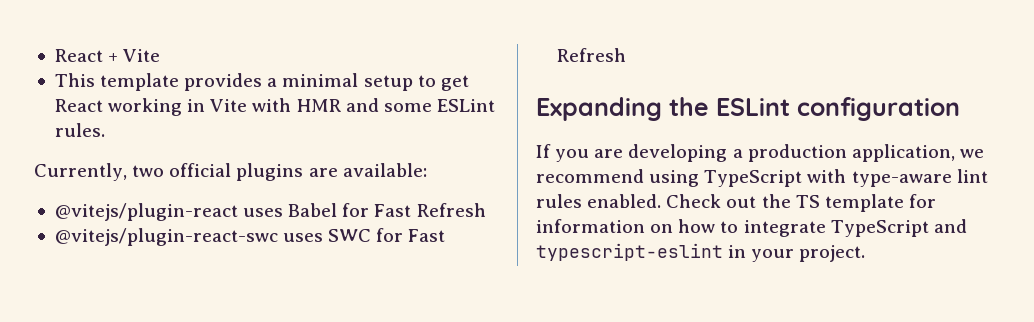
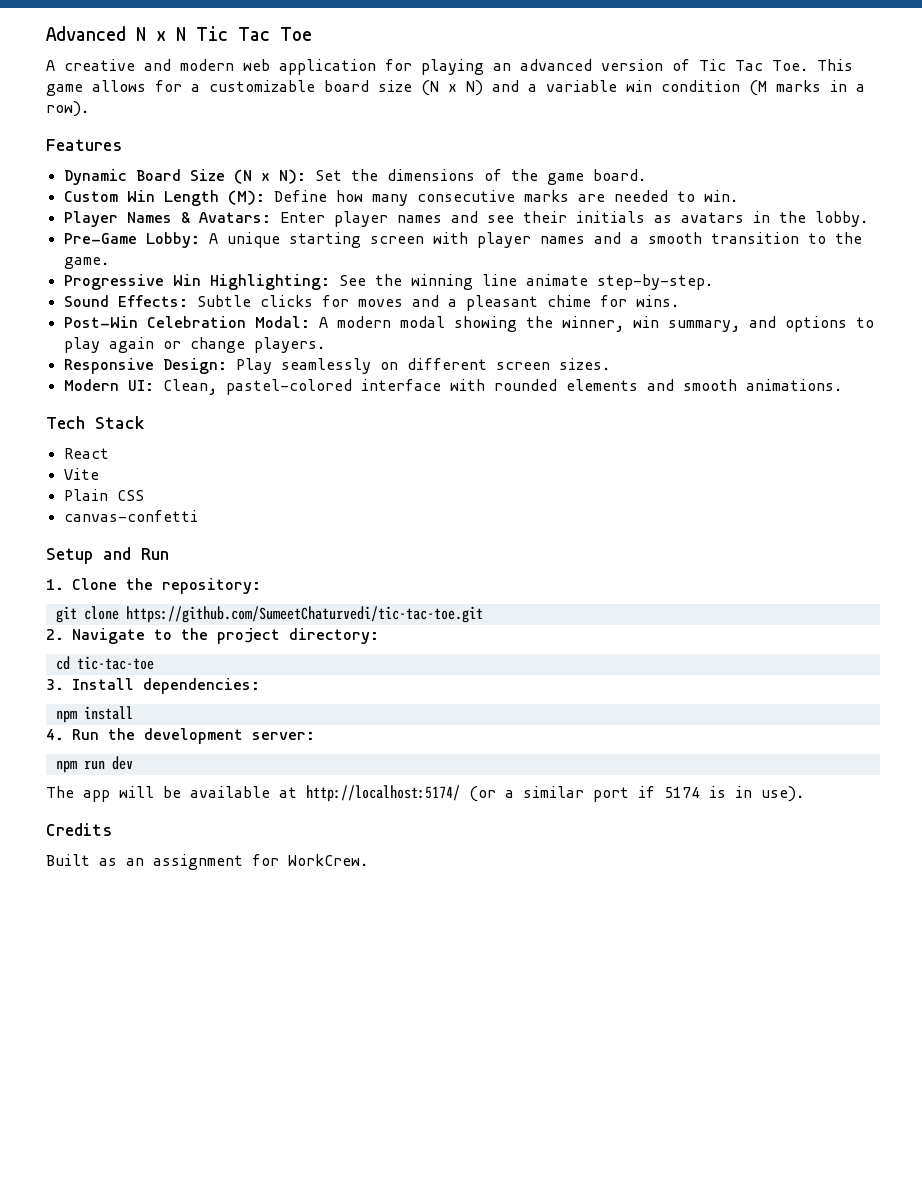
[54,49,119,62] React + -> [46,26,312,41] [46,59,853,75] [46,80,865,96] [46,101,89,117] [46,139,122,151] [63,169,646,185] [63,190,738,206] [63,211,868,227] [63,232,862,248] [63,257,109,269] [63,274,713,290] [63,295,679,311] [63,316,874,332] [63,337,325,353] [63,358,610,374] [63,379,842,395] [46,416,145,429] [63,448,109,459] Advanced N x N Tic Tac Toe // A creative and modern web application for playing an advanced version of Tic Tac Toe. This game allows for a customizable board size (N x N) and a variable win condition (M marks in a row). // Features // Dynamic Board Size (N x N): Set the dimensions of the game board. // Custom Win Length (M): Define how many consecutive marks are needed to win. // Player Names & Avatars: Enter player names and see their initials as avatars in the lobby. // Pre-Game Lobby: A unique starting screen with player names and a smooth transition to the game. // Progressive Win Highlighting: See the winning line animate step-by-step. // Sound Effects: Subtle clicks for moves and a pleasant chime for wins. // Post-Win Celebration Modal: A modern modal showing the winner, win summary, and options to play again or change players. // Responsive Design: Play seamlessly on different screen sizes. // Modern UI: Clean, pastel-colored interface with rounded elements and smooth animations. // Tech Stack // React //
[54,73,469,91] [54,98,495,116] [54,123,105,137] [34,163,427,181] [54,203,486,221] [54,228,446,246] [556,48,626,62] [536,97,960,121] [536,144,984,162] [536,169,988,187] [536,194,936,212] [536,219,967,237] [536,243,866,262] This template provides a minimal setup to get React working in Vite with HMR and some ESLint rules. // Currently, two official plugins are available: // @vitejs/plugin-react uses Babel for Fast Refresh // @vitejs/plugin-react-swc uses SWC for Fast Refresh // Expanding the ESLint configuration // If you are developing a production application, we recommend using TypeScript with type-aware lint rules enabled. Check out the TS template for information on how to integrate TypeScript and typescript-eslint in your project. -> [63,489,144,501] [63,510,198,522] [46,547,169,564] [46,578,261,594] [55,606,483,623] [46,628,379,644] [55,656,154,670] [46,678,260,694] [55,706,133,723] [46,728,315,744] [55,756,133,773] [46,785,804,802] [46,823,112,836] [46,854,368,870] Plain CSS // canvas-confetti // Setup and Run // 1. Clone the repository: // git clone https://github.com/SumeetChaturvedi/tic-tac-toe.git // 2. Navigate to the project directory: // cd tic-tac-toe // 3. Install dependencies: // npm install // 4. Run the development server: // npm run dev // The app will be available at http://localhost:5174/ (or a similar port if 5174 is in use). // Credits // Built as an assignment for WorkCrew.

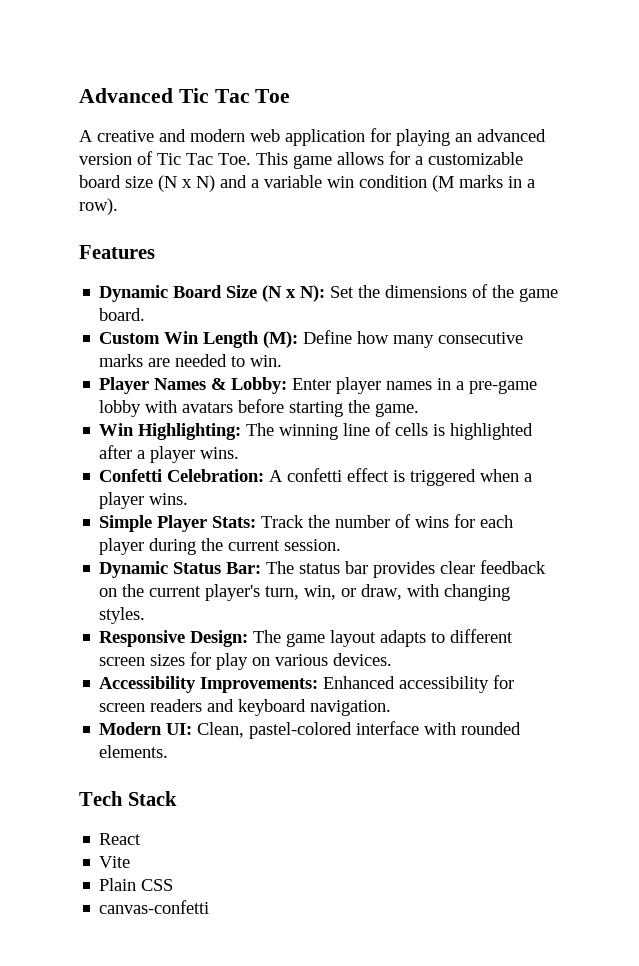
[136,27,186,41] N x N -> (173, 95) none
[198,212,271,223] Avatars: -> [231,377,288,394] Lobby:
[450,211,868,227] [63,232,826,248] and see their initials as avatars in the lobby. // Pre-Game Lobby: A unique starting screen with player names and a smooth transition to -> [437,378,538,394] [99,399,344,417] in a pre-game lobby with avatars before starting
[63,274,164,290] Progressive -> (420, 410) none
[338,274,713,290] [63,295,679,311] [63,316,874,332] [63,337,325,353] [63,358,610,374] See the winning line animate step-by-step. // Sound Effects: Subtle clicks for moves and a pleasant chime for wins. // Post-Win Celebration Modal: A modern modal showing the winner, win summary, and options to play again or change players. // Responsive Design: Play seamlessly on different screen sizes. -> [246,422,534,440] [99,445,240,463] [99,468,533,486] [99,492,189,509] [99,514,514,532] [99,538,342,555] [99,560,547,578] [99,584,511,601] [99,607,146,624] [99,629,514,647] [99,652,393,670] [99,675,515,693] [99,699,392,716] The winning line of cells is highlighted after a player wins. // Confetti Celebration: A confetti effect is triggered when a player wins. // Simple Player Stats: Track the number of wins for each player during the current session. // Dynamic Status Bar: The status bar provides clear feedback on the current player's turn, win, or draw, with changing styles. // Responsive Design: The game layout adapts to different screen sizes for play on various devices. // Accessibility Improvements: Enhanced accessibility for screen readers and keyboard navigation.
[565,379,842,391] elements and smooth animations. -> [99,745,169,758] elements.
[46,547,169,564] [46,578,261,594] [55,606,483,623] [46,628,379,644] [55,656,154,670] [46,678,260,694] [55,706,133,723] [46,728,315,744] [55,756,133,773] [46,785,804,802] [46,823,112,836] [46,854,368,870] // Setup and Run // 1. Clone the repository: // git clone https://github.com/SumeetChaturvedi/tic-tac-toe.git // 2. Navigate to the project directory: // cd tic-tac-toe // 3. Install dependencies: // npm install // 4. Run the development server: // npm run dev // The app will be available at http://localhost:5174/ (or a similar port if 5174 is in use). // Credits // Built as an assignment for WorkCrew. -> (210, 907) none

